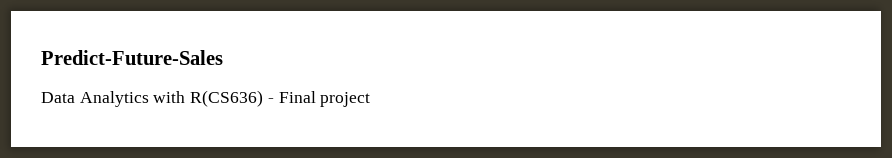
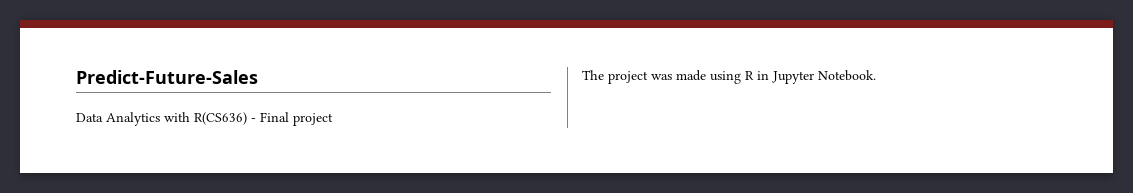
(371, 99) none -> [582,70,876,84] // The project was made using R in Jupyter Notebook.

